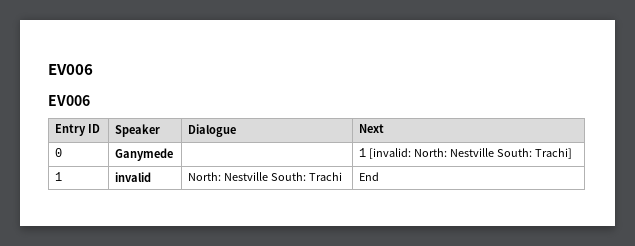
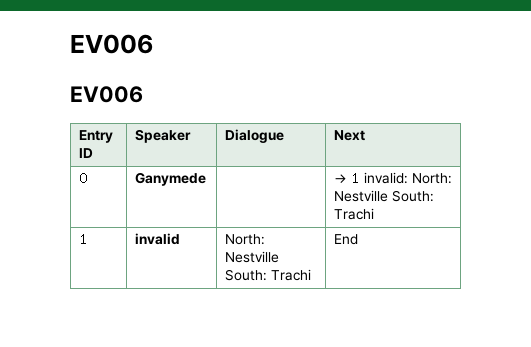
[358,148,572,159] 1 [invalid: North: Nestville South: Trachi] -> [333,171,452,185] [333,190,434,202] [333,208,374,220] → 1 invalid: North: Nestville South: Trachi

